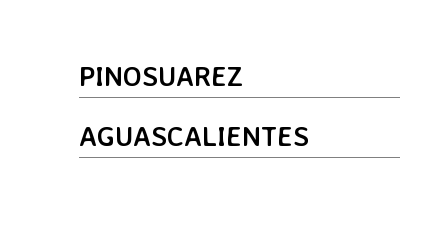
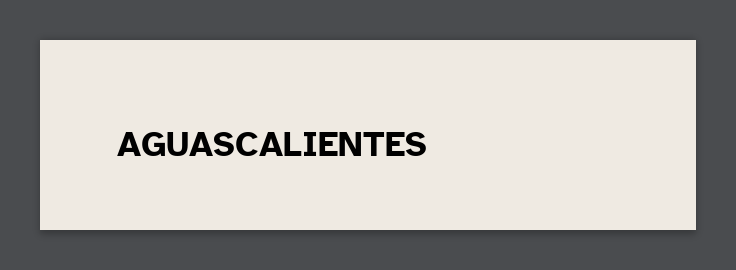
[79,67,243,86] PINOSUAREZ // -> (117, 144) none

